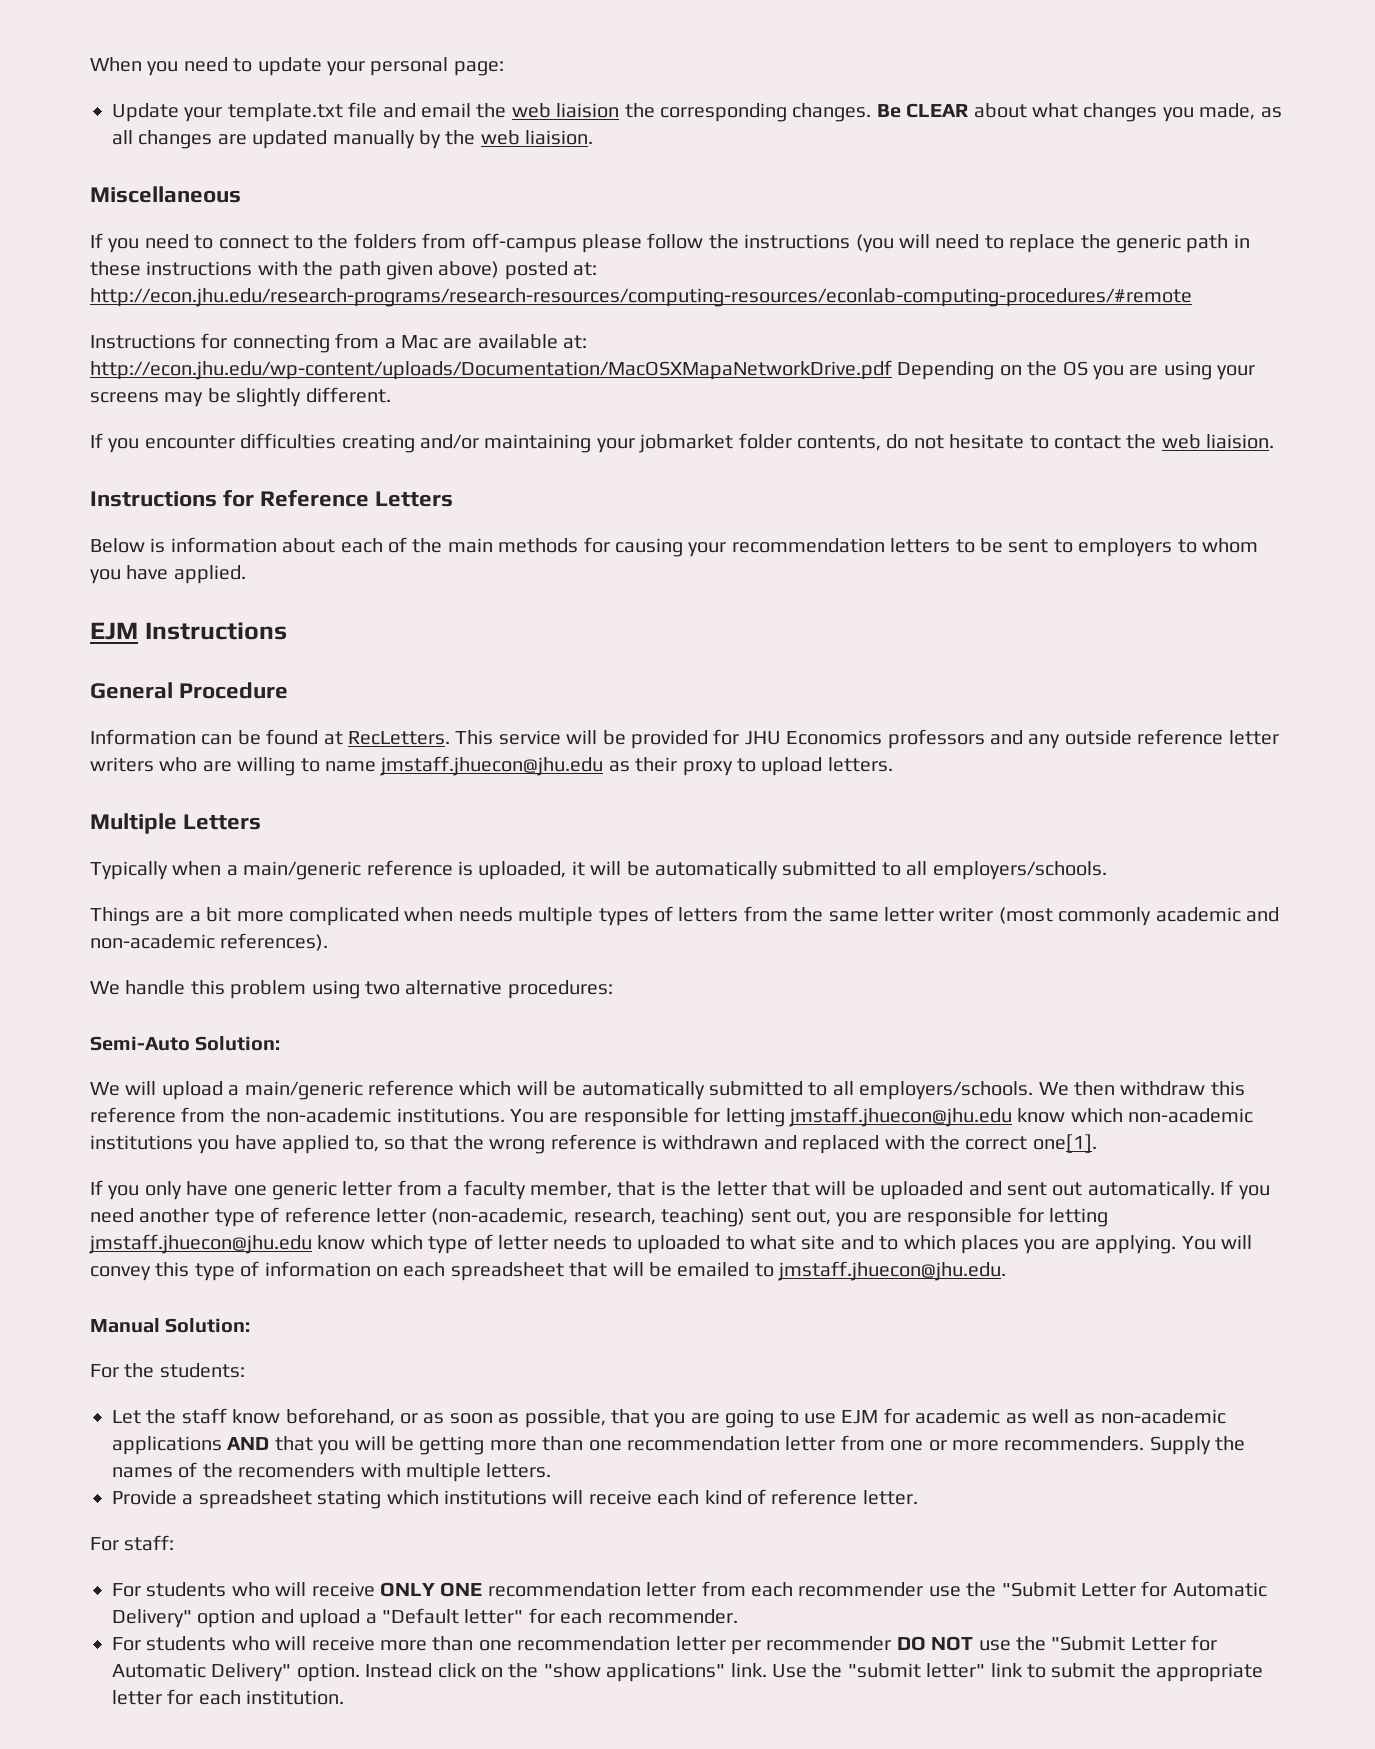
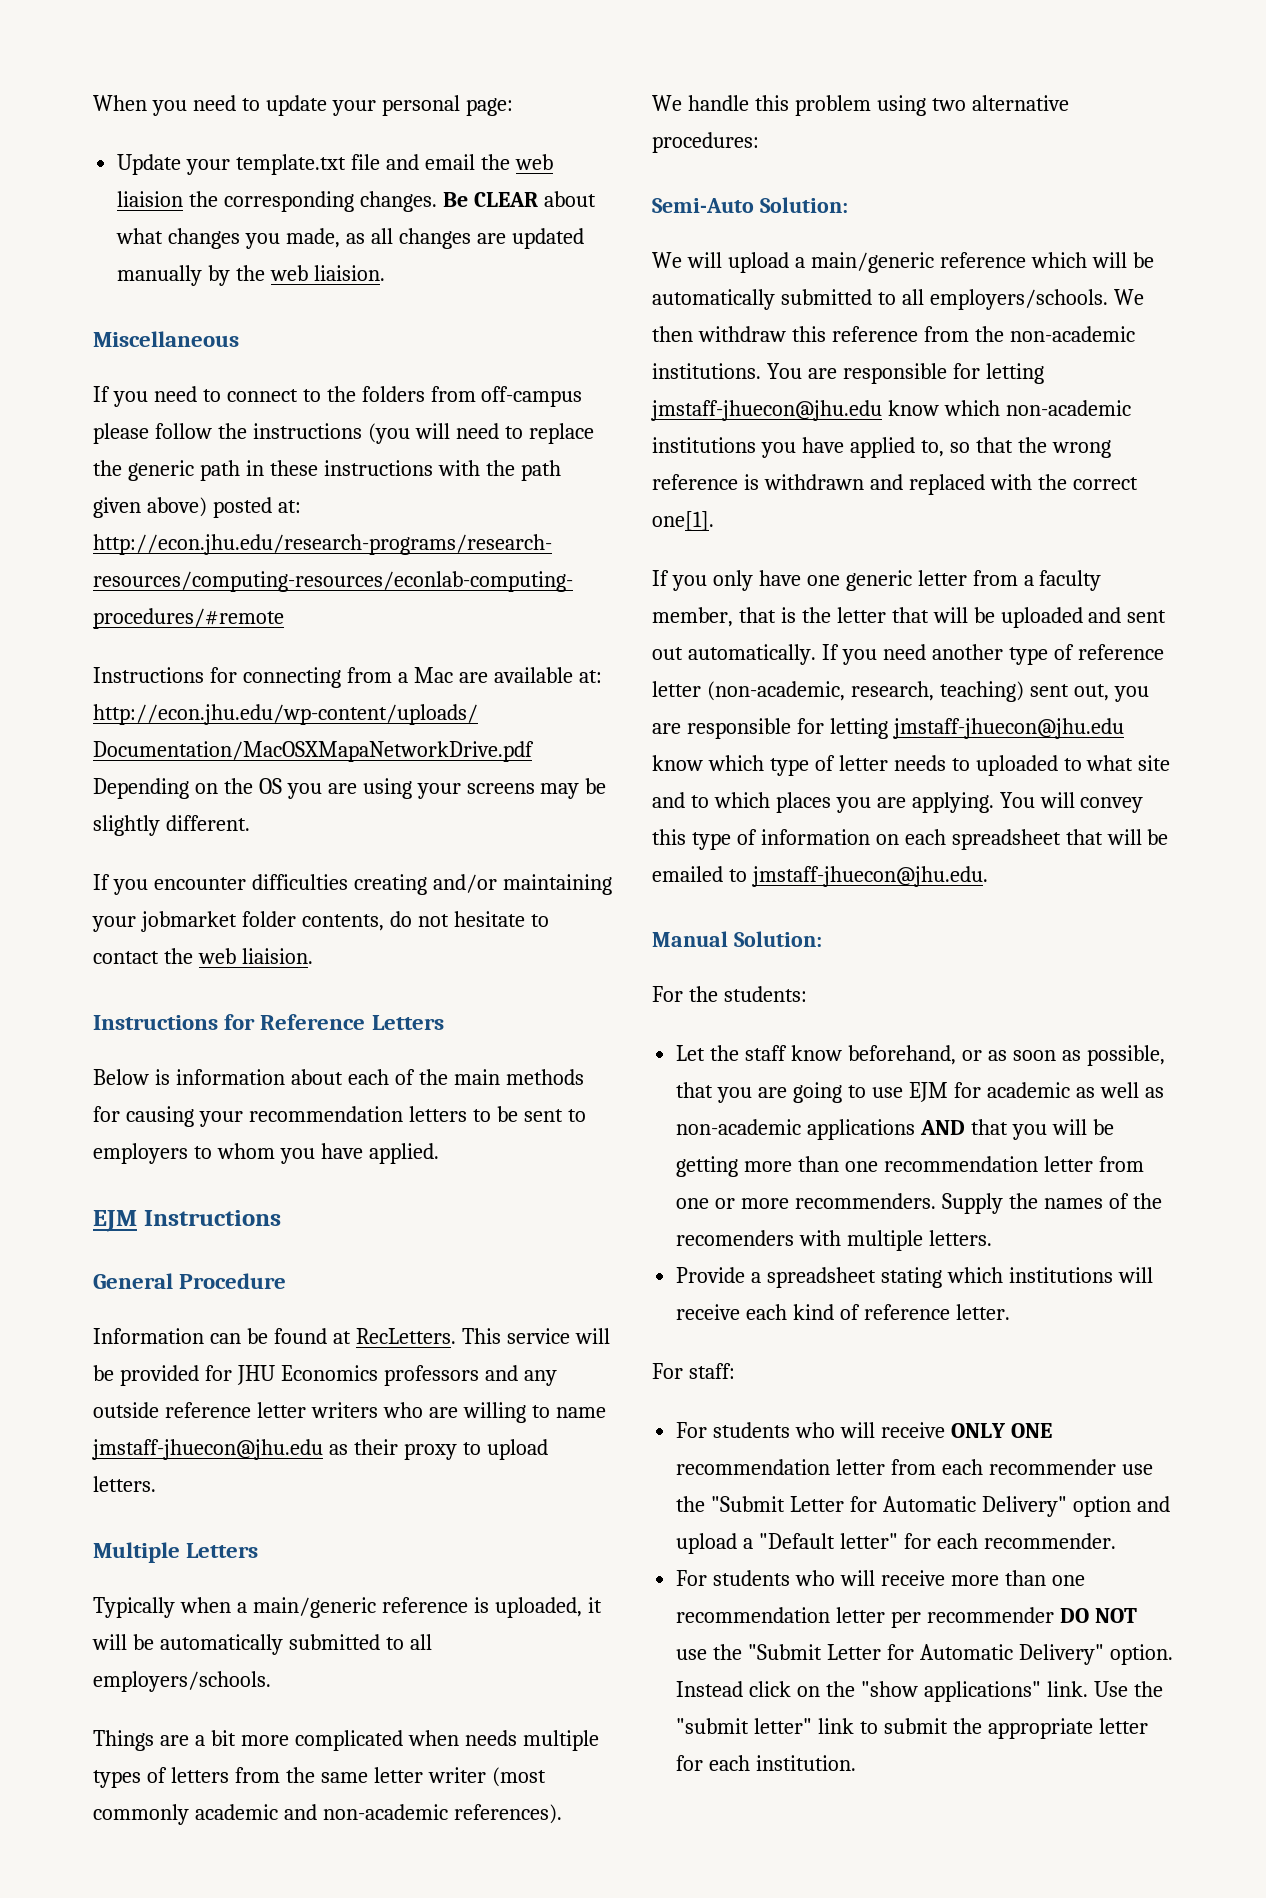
[380,756,604,776] jmstaff.jhuecon@jhu.edu -> [92,1439,323,1460] jmstaff-jhuecon@jhu.edu
[788,1107,1012,1127] jmstaff.jhuecon@jhu.edu -> [651,400,882,421] jmstaff-jhuecon@jhu.edu
[89,1234,312,1254] jmstaff.jhuecon@jhu.edu -> [892,718,1124,739] jmstaff-jhuecon@jhu.edu
[778,1261,1007,1281] jmstaff.jhuecon@jhu.edu. -> [751,866,988,887] jmstaff-jhuecon@jhu.edu.

